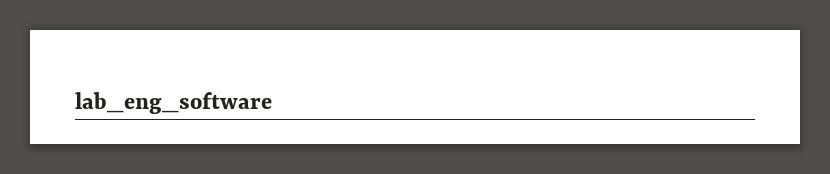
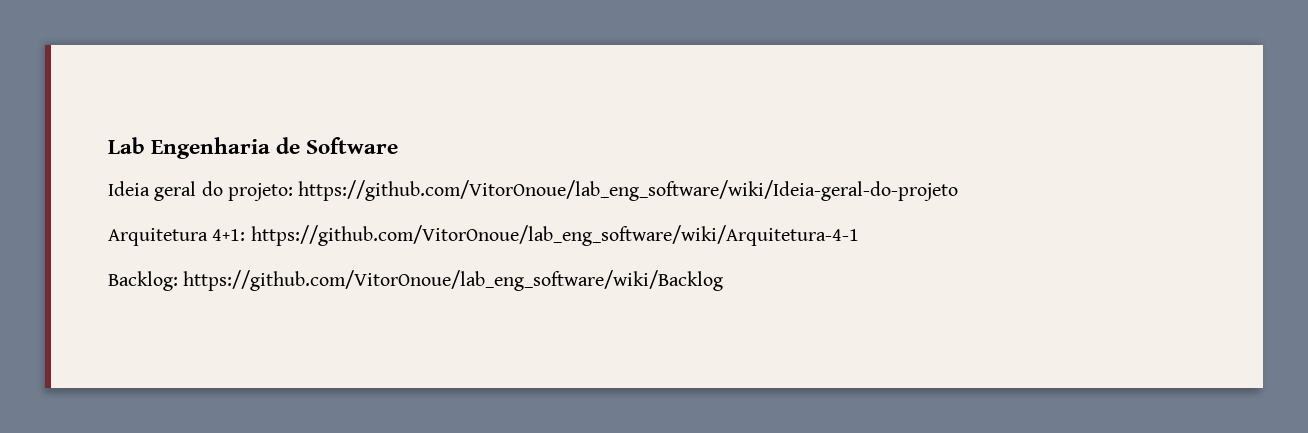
[75,92,272,114] lab_eng_software -> [108,137,399,159] [108,180,959,201] [108,225,859,246] [108,270,724,291] Lab Engenharia de Software // Ideia geral do projeto: https://github.com/VitorOnoue/lab_eng_software/wiki/Ideia-geral-do-projeto // Arquitetura 4+1: https://github.com/VitorOnoue/lab_eng_software/wiki/Arquitetura-4-1 // Backlog: https://github.com/VitorOnoue/lab_eng_software/wiki/Backlog

